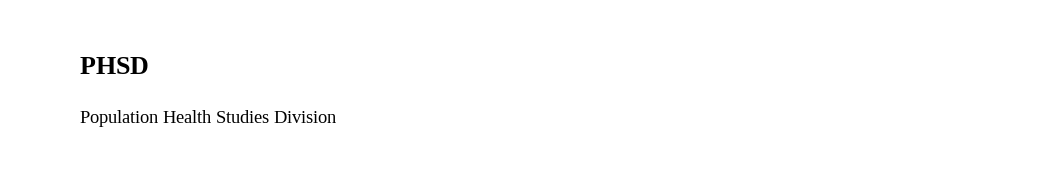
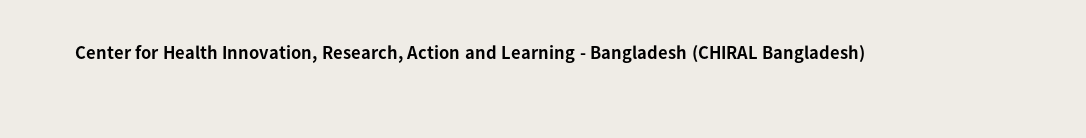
[80,57,149,74] [80,110,336,127] PHSD // Population Health Studies Division -> [75,45,866,63] Center for Health Innovation, Research, Action and Learning - Bangladesh (CHIRAL Bangladesh)

